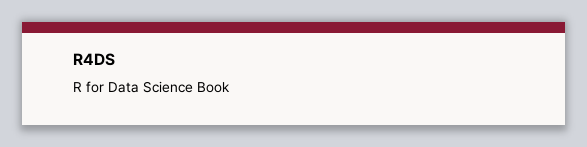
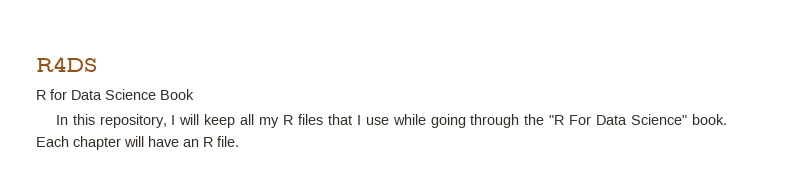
(230, 87) none -> [55,114,727,128] [36,136,239,150] // In this repository, I will keep all my R files that I use while going through the "R For Data Science" book. Each chapter will have an R file.

